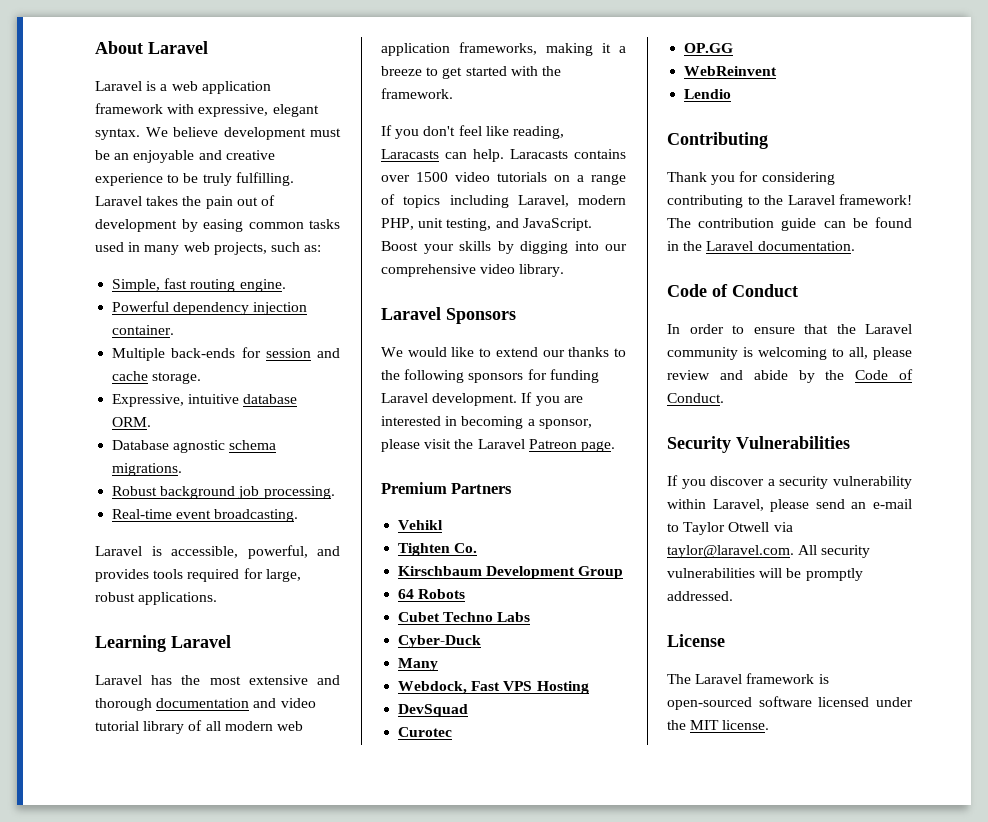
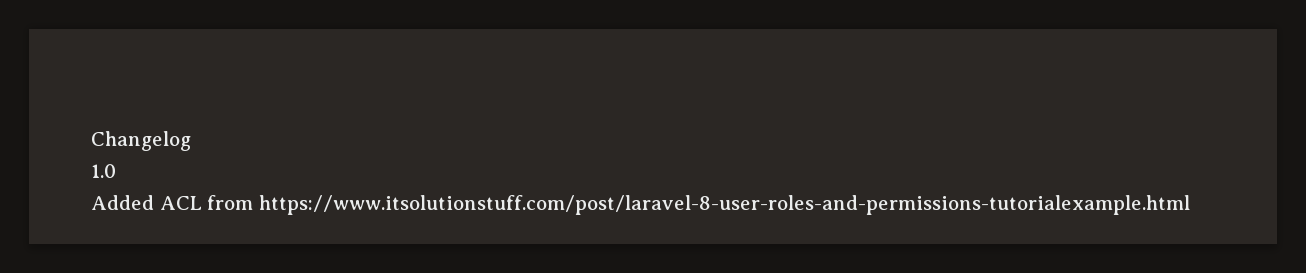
[95,41,208,54] [95,81,271,94] [95,103,319,117] [95,127,341,140] [95,150,275,163] [95,172,294,186] [95,195,275,209] [95,219,340,232] [95,242,322,255] [112,278,286,292] [112,301,308,315] [112,325,175,335] [112,347,340,361] [112,371,202,384] [112,394,298,407] [112,417,152,427] [112,440,277,453] [112,463,183,476] [112,486,335,499] [112,509,299,522] [95,545,340,559] [95,568,301,582] [95,592,218,605] [95,635,231,652] [95,675,340,685] [95,698,316,711] [95,720,303,734] [381,42,626,56] [381,66,561,79] [381,88,453,99] [381,125,564,139] [381,149,626,162] [381,172,626,185] [381,194,626,208] [381,218,592,231] [381,241,627,254] [381,264,565,277] [381,307,516,324] [381,347,626,357] [381,369,599,383] [381,392,583,406] [381,416,592,429] [381,439,615,452] [381,482,513,494] [398,520,444,530] [398,543,478,556] [398,566,624,579] [398,589,466,599] [398,612,531,622] [398,635,482,648] [398,658,439,671] [398,681,589,694] [398,704,469,717] [398,727,453,737] [684,43,734,53] [684,66,778,76] [684,89,732,99] [667,132,768,149] [667,171,835,185] [667,194,912,208] [667,217,912,231] [667,241,855,251] [667,284,798,297] [667,324,912,334] [667,347,912,360] [667,369,913,383] [667,393,724,403] [667,436,850,453] [667,475,912,489] [667,499,912,512] [667,522,793,535] [667,545,871,558] [667,568,863,581] [667,591,733,601] [667,634,725,647] [667,673,829,684] [667,696,913,710] [667,720,770,730] About Laravel // Laravel is a web application framework with expressive, elegant syntax. We believe development must be an enjoyable and creative experience to be truly fulfilling. Laravel takes the pain out of development by easing common tasks used in many web projects, such as: // Simple, fast routing engine. // Powerful dependency injection container. // Multiple back-ends for session and cache storage. // Expressive, intuitive database ORM. // Database agnostic schema migrations. // Robust background job processing. // Real-time event broadcasting. // Laravel is accessible, powerful, and provides tools required for large, robust applications. // Learning Laravel // Laravel has the most extensive and thorough documentation and video tutorial library of all modern web application frameworks, making it a breeze to get started with the framework. // If you don't feel like reading, Laracasts can help. Laracasts contains over 1500 video tutorials on a range of topics including Laravel, modern PHP, unit testing, and JavaScript. Boost your skills by digging into our comprehensive video library. // Laravel Sponsors // We would like to extend our thanks to the following sponsors for funding Laravel development. If you are interested in becoming a sponsor, please visit the Laravel Patreon page. // Premium Partners // Vehikl // Tighten Co. // Kirschbaum Development Group // 64 Robots // Cubet Techno Labs // Cyber-Duck // Many // Webdock, Fast VPS Hosting // DevSquad // Curotec // OP.GG // WebReinvent // Lendio // Contributing // Thank you for considering contributing to the Laravel framework! The contribution guide can be found in the Laravel documentation. // Code of Conduct // In order to ensure that the Laravel community is welcoming to all, please review and abide by the Code of Conduct. // Security Vulnerabilities // If you discover a security vulnerability within Laravel, please send an e-mail to Taylor Otwell via taylor@laravel.com. All security vulnerabilities will be promptly addressed. // License // The Laravel framework is open-sourced software licensed under the MIT license. -> [91,131,191,151] [91,164,116,178] [91,195,1190,215] Changelog // 1.0 // Added ACL from https://www.itsolutionstuff.com/post/laravel-8-user-roles-and-permissions-tutorialexample.html

